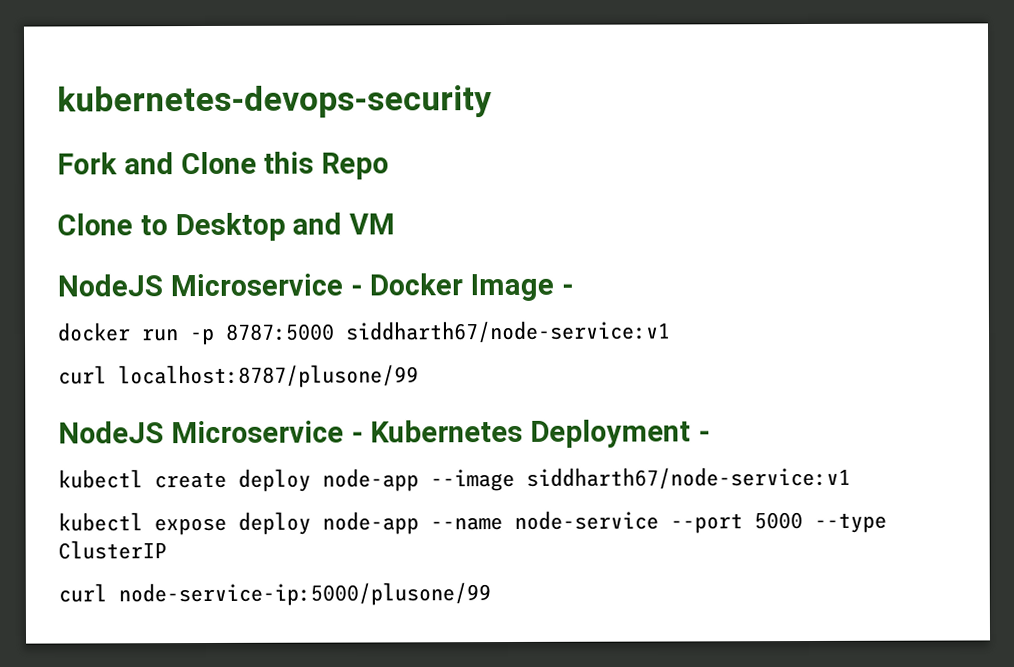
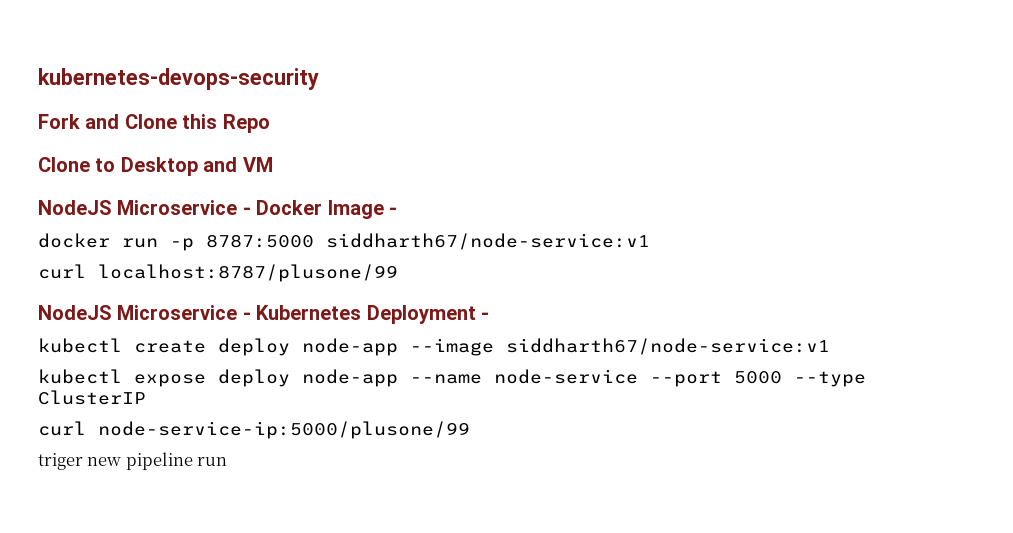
(491, 594) none -> [38,452,228,470] // triger new pipeline run

